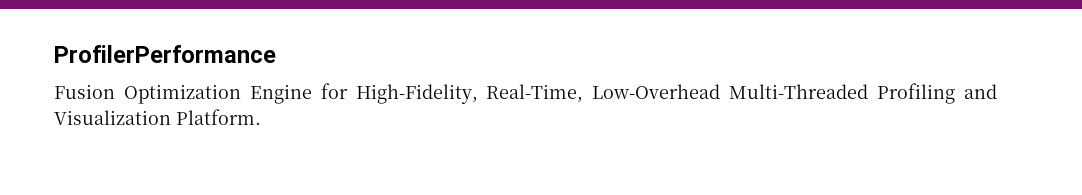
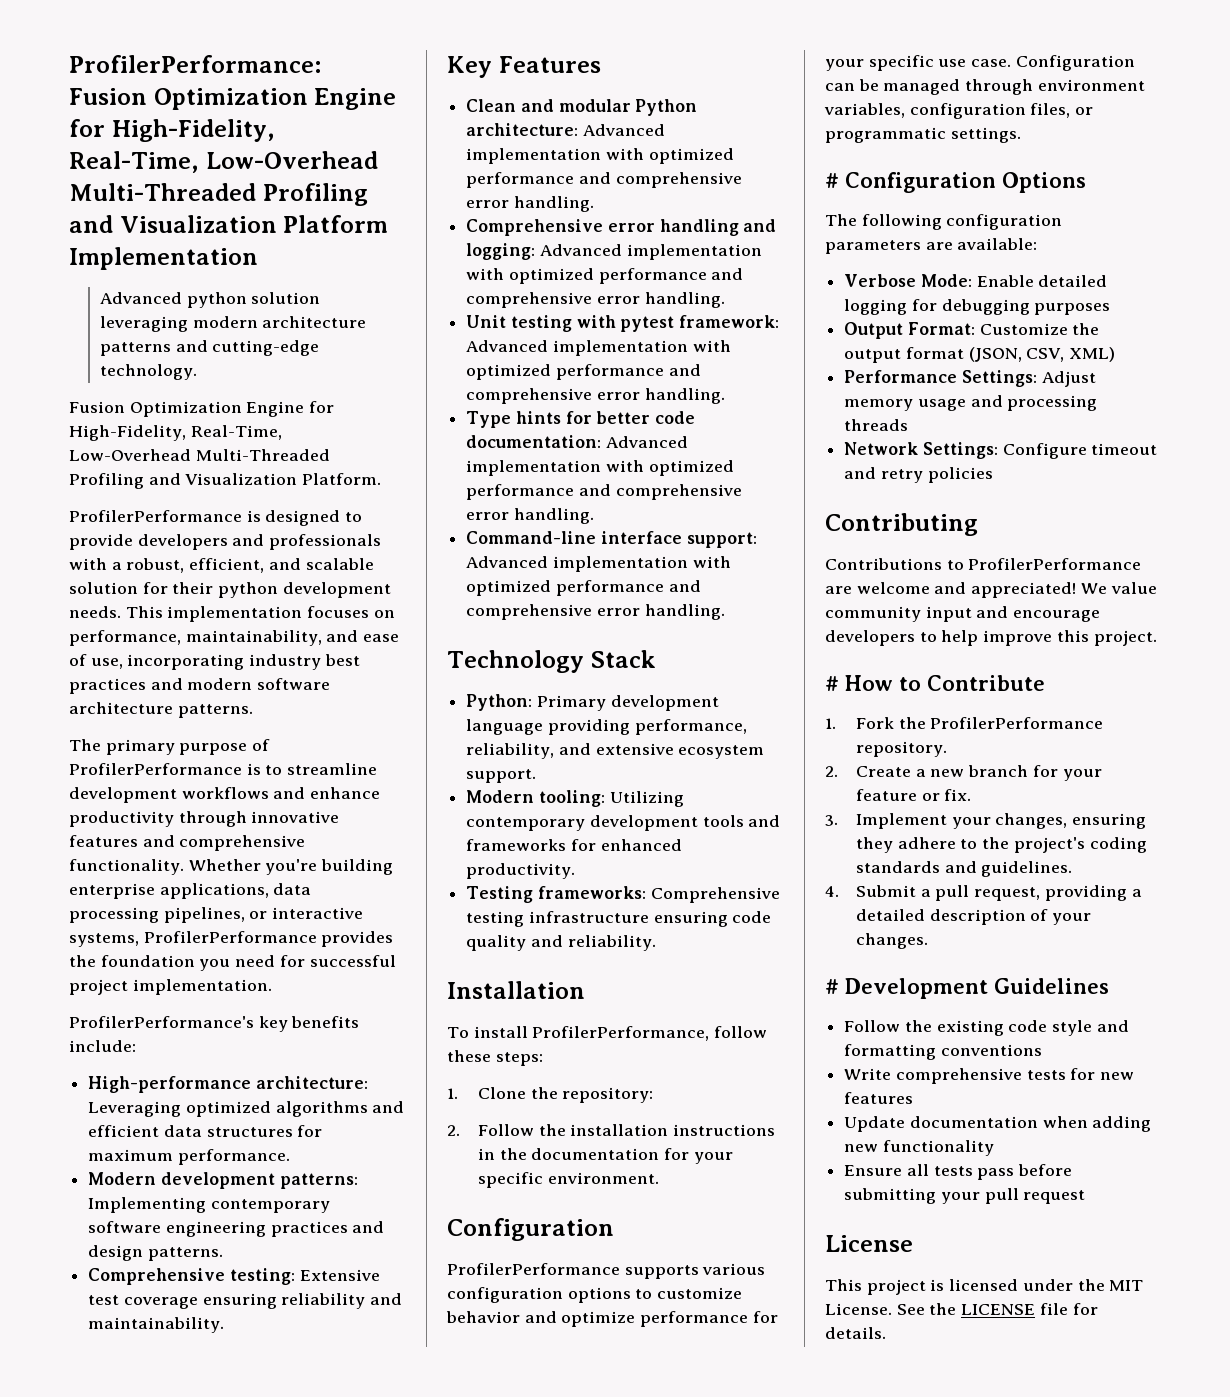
[54,45,276,63] ProfilerPerformance -> [69,55,321,73] [69,88,397,110] [69,119,275,142] [69,151,378,173] [69,183,368,206] [69,215,389,233] [69,247,258,270] [99,292,321,308] [99,316,367,332] [99,340,320,356] [99,364,197,380] ProfilerPerformance: Fusion Optimization Engine for High-Fidelity, Real-Time, Low-Overhead Multi-Threaded Profiling and Visualization Platform Implementation // Advanced python solution leveraging modern architecture patterns and cutting-edge technology.
(261, 117) none -> [69,510,363,526] [69,534,382,550] [69,558,374,573] [69,582,391,598] [69,606,395,622] [69,630,400,646] [69,654,360,670] [69,678,331,694] [69,702,253,718] [69,739,271,755] [69,763,378,775] [69,787,381,803] [69,811,340,827] [69,835,306,851] [69,859,394,875] [69,883,312,899] [69,907,364,923] [69,931,394,947] [69,955,396,971] [69,979,272,995] [69,1016,360,1032] [69,1040,136,1052] [88,1076,368,1093] [88,1101,405,1117] [88,1125,323,1137] [88,1149,290,1165] [88,1172,358,1189] [88,1197,330,1213] [88,1221,385,1237] [88,1245,223,1261] [88,1268,380,1285] [88,1293,403,1309] [88,1317,225,1333] [447,56,601,78] [466,99,698,116] [466,123,665,136] [466,148,734,164] [466,172,742,188] [466,196,594,212] [466,219,777,236] [466,243,762,260] [466,268,744,284] [466,292,725,308] [466,315,780,332] [466,340,731,356] [466,364,701,380] [466,388,725,404] [466,411,696,428] [466,435,688,448] [466,460,734,476] [466,484,742,500] [466,508,594,524] [466,531,757,548] [466,556,731,572] [466,580,701,596] [466,604,725,620] [447,650,656,673] [466,694,719,711] [466,719,747,735] [466,743,765,759] [466,769,537,783] [466,790,684,807] [466,815,781,831] [466,839,682,851] [466,863,576,879] [466,886,780,903] [466,911,772,927] [466,935,656,951] [447,981,585,999] [447,1026,768,1041] [447,1050,543,1066] [447,1087,654,1103] [447,1124,776,1136] [477,1148,733,1164] [477,1172,659,1188] [447,1218,614,1241] [447,1263,766,1279] [447,1287,743,1303] [446,1311,778,1327] [825,55,1135,71] [825,79,1145,95] [824,103,1094,119] [825,127,1021,143] [825,172,1086,193] [825,214,1063,230] [825,238,1038,254] [844,274,1108,287] [844,299,1111,315] [844,322,1100,339] [844,347,1116,363] [844,370,1096,387] [844,395,1098,411] [844,419,909,431] [844,442,1158,459] [844,467,993,483] [825,513,978,536] [825,558,1142,570] [825,582,1157,598] [825,606,1101,622] [825,630,1157,646] [825,675,1045,691] [825,717,1104,729] [855,741,947,757] [825,765,1102,781] [855,789,972,801] [825,813,1147,829] [855,837,1147,853] [855,861,1073,877] [825,885,1142,901] [855,909,1092,925] [855,933,928,949] [825,978,1109,999] [844,1020,1129,1036] [844,1044,1042,1060] [844,1068,1135,1084] [844,1092,914,1104] [844,1116,1152,1132] [844,1140,994,1156] [844,1164,1073,1180] [844,1188,1086,1204] [825,1235,913,1252] [825,1279,1144,1295] [825,1303,1098,1315] [825,1327,886,1339] // ProfilerPerformance is designed to provide developers and professionals with a robust, efficient, and scalable solution for their python development needs. This implementation focuses on performance, maintainability, and ease of use, incorporating industry best practices and modern software architecture patterns. // The primary purpose of ProfilerPerformance is to streamline development workflows and enhance productivity through innovative features and comprehensive functionality. Whether you're building enterprise applications, data processing pipelines, or interactive systems, ProfilerPerformance provides the foundation you need for successful project implementation. // ProfilerPerformance's key benefits include: // High-performance architecture: Leveraging optimized algorithms and efficient data structures for maximum performance. // Modern development patterns: Implementing contemporary software engineering practices and design patterns. // Comprehensive testing: Extensive test coverage ensuring reliability and maintainability. // Key Features // Clean and modular Python architecture: Advanced implementation with optimized performance and comprehensive error handling. // Comprehensive error handling and logging: Advanced implementation with optimized performance and comprehensive error handling. // Unit testing with pytest framework: Advanced implementation with optimized performance and comprehensive error handling. // Type hints for better code documentation: Advanced implementation with optimized performance and comprehensive error handling. // Command-line interface support: Advanced implementation with optimized performance and comprehensive error handling. // Technology Stack // Python: Primary development language providing performance, reliability, and extensive ecosystem support. // Modern tooling: Utilizing contemporary development tools and frameworks for enhanced productivity. // Testing frameworks: Comprehensive testing infrastructure ensuring code quality and reliability. // Installation // To install ProfilerPerformance, follow these steps: // 1. Clone the repository: // 2. Follow the installation instructions in the documentation for your specific environment. // Configuration // ProfilerPerformance supports various configuration options to customize behavior and optimize performance for your specific use case. Configuration can be managed through environment variables, configuration files, or programmatic settings. // # Configuration Options // The following configuration parameters are available: // Verbose Mode: Enable detailed logging for debugging purposes // Output Format: Customize the output format (JSON, CSV, XML) // Performance Settings: Adjust memory usage and processing threads // Network Settings: Configure timeout and retry policies // Contributing // Contributions to ProfilerPerformance are welcome and appreciated! We value community input and encourage developers to help improve this project. // # How to Contribute // 1. Fork the ProfilerPerformance repository. // 2. Create a new branch for your feature or fix. // 3. Implement your changes, ensuring they adhere to the project's coding standards and guidelines. // 4. Submit a pull request, providing a detailed description of your changes. // # Development Guidelines // Follow the existing code style and formatting conventions // Write comprehensive tests for new features // Update documentation when adding new functionality // Ensure all tests pass before submitting your pull request // License // This project is licensed under the MIT License. See the LICENSE file for details.

